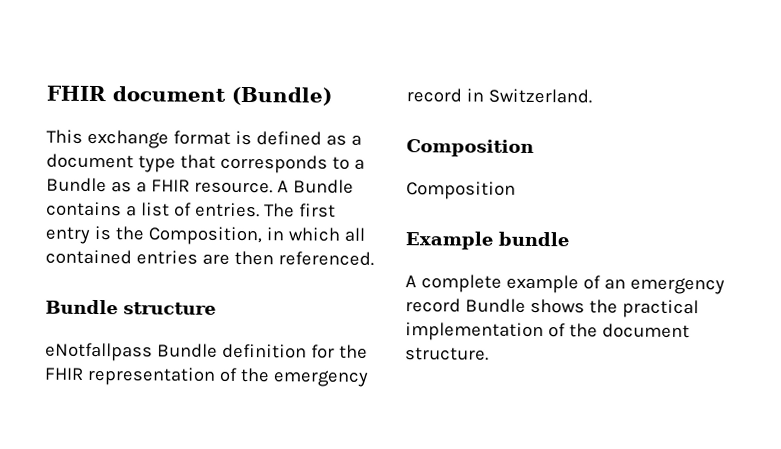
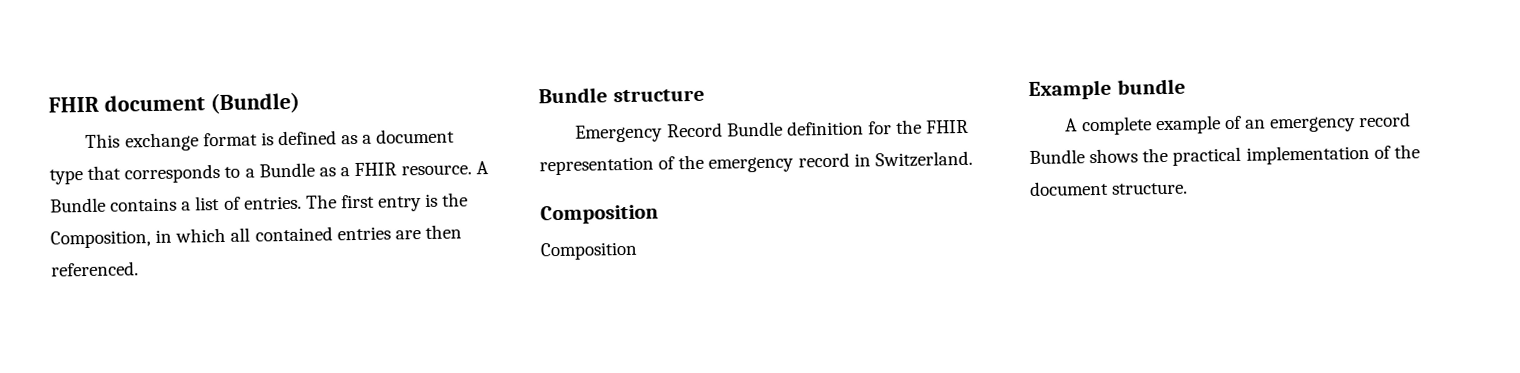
[45,342,153,362] eNotfallpass -> [575,122,723,143] Emergency Record

